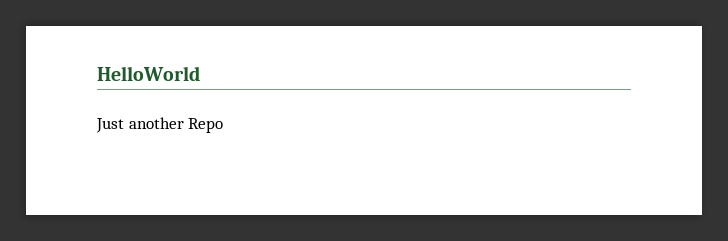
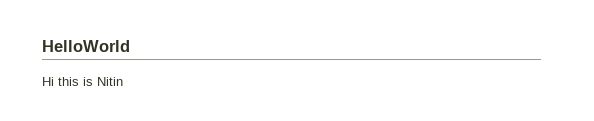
[96,117,224,133] Just another Repo -> [42,77,123,86] Hi this is Nitin

